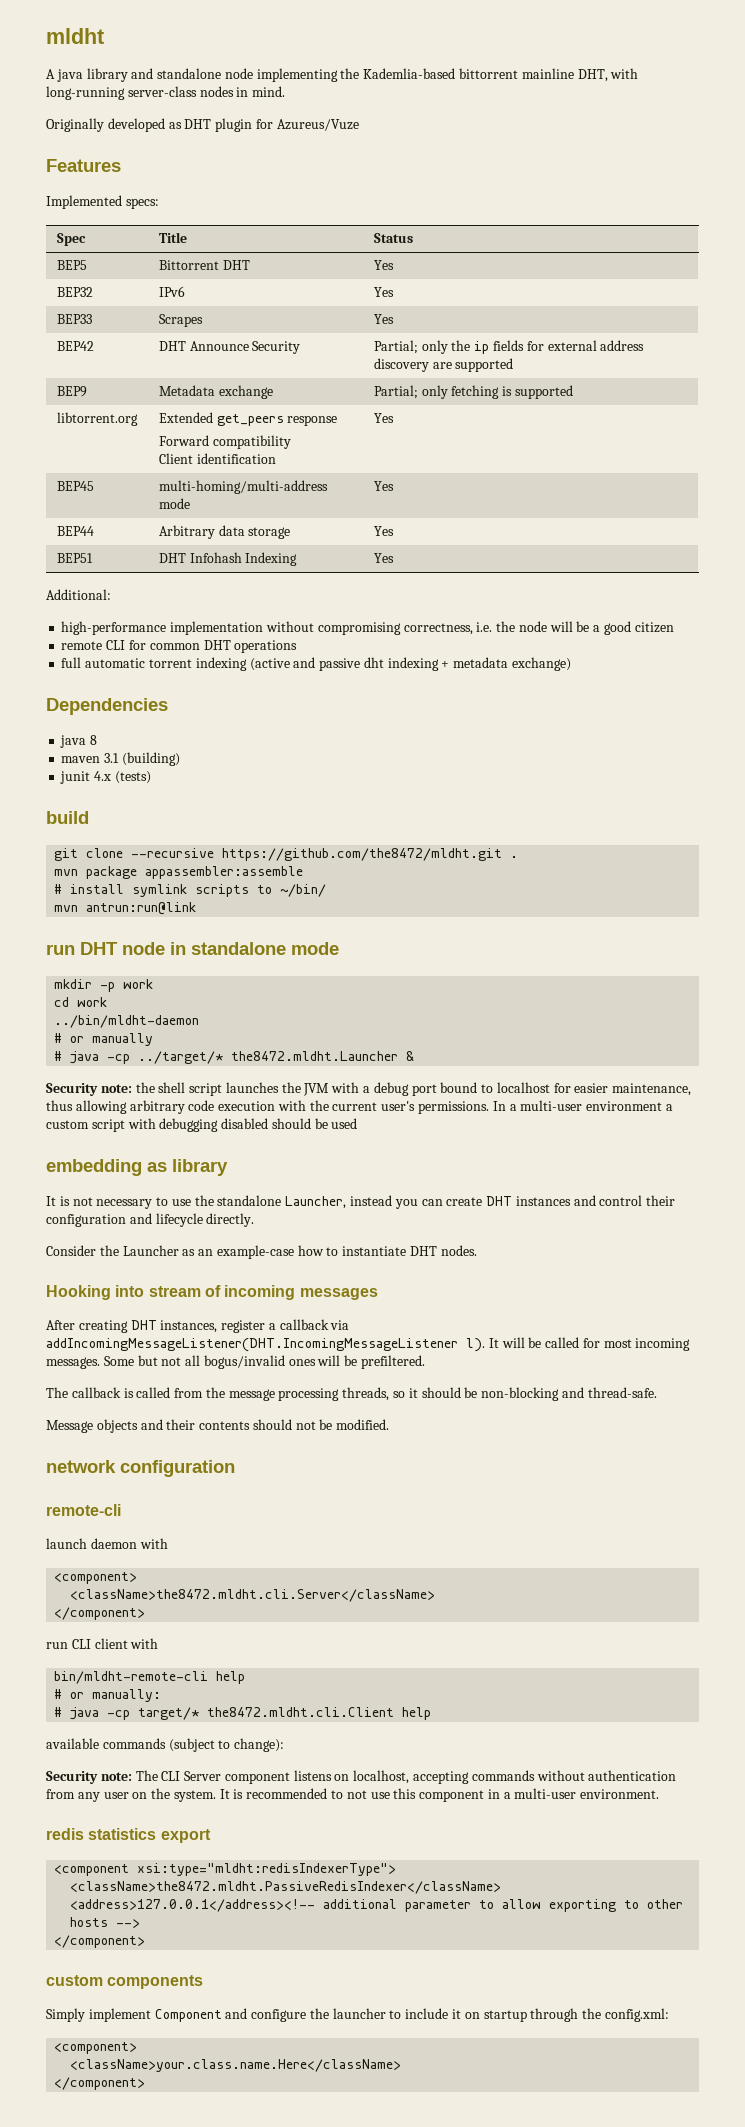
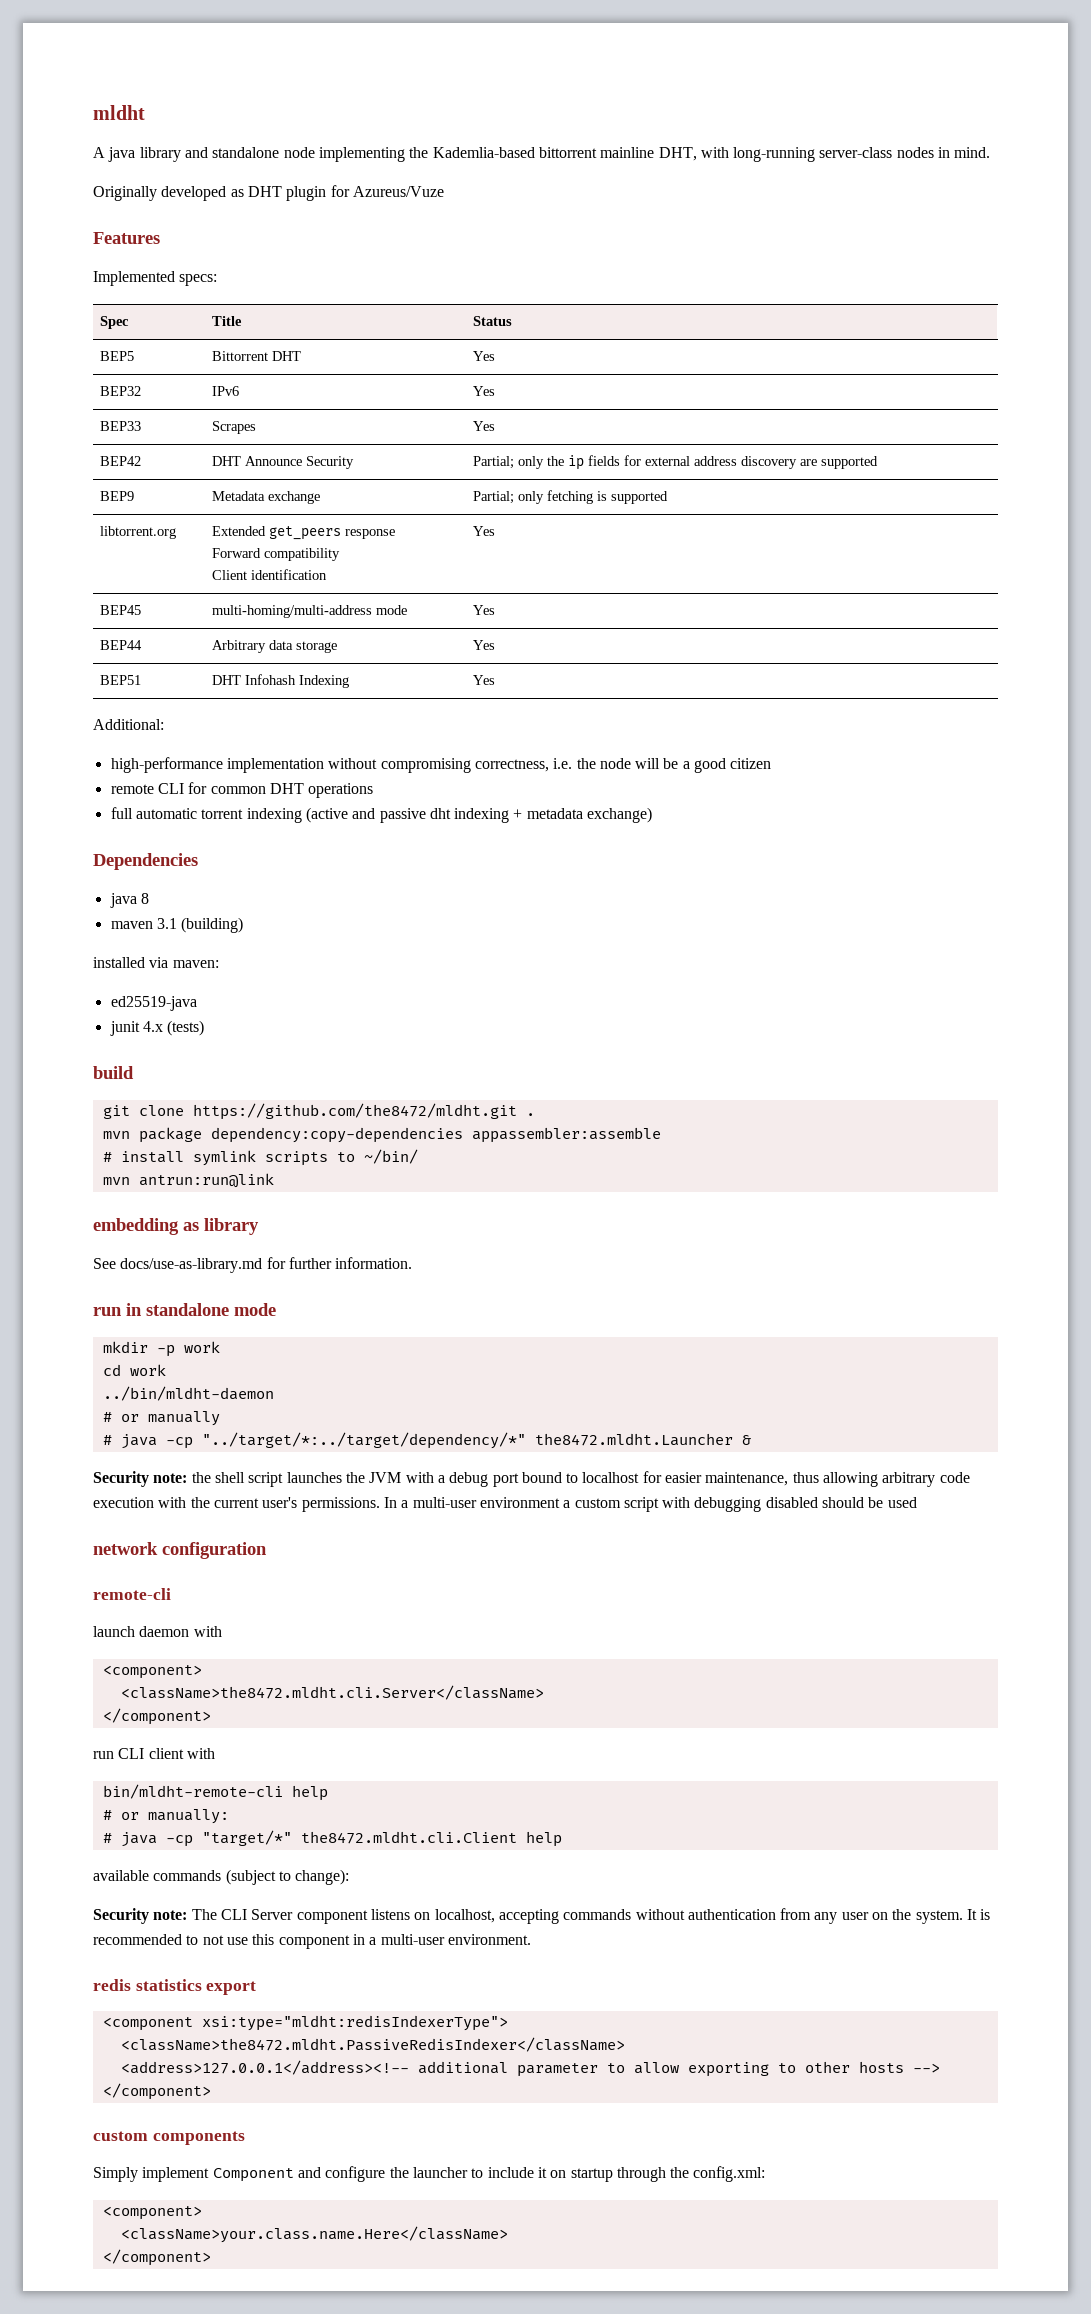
(180, 759) none -> [93,957,219,968] [110,996,197,1011] // installed via maven: // ed25519-java
[131,848,215,858] --recursive -> (184, 1110) none
(138, 872) none -> [210,1127,463,1143] dependency:copy-dependencies
[46,942,165,955] // run DHT node -> [93,1218,259,1235] [93,1257,413,1273] [93,1307,122,1316] // embedding as library // See docs/use-as-library.md for further information. // run
[138,1051,224,1064] ../target/* -> [201,1432,526,1449] "../target/*:../target/dependency/*"
[46,1159,228,1176] [46,1195,676,1209] [46,1213,255,1227] [46,1245,477,1259] [46,1285,378,1300] [46,1319,350,1333] [46,1337,691,1352] [46,1355,426,1369] [46,1387,657,1401] [46,1419,390,1433] // embedding as library // It is not necessary to use the standalone Launcher, instead you can create DHT instances and control their configuration and lifecycle directly. // Consider the Launcher as an example-case how to instantiate DHT nodes. // Hooking into stream of incoming messages // After creating DHT instances, register a callback via addIncomingMessageListener(DHT.IncomingMessageListener l). It will be called for most incoming messages. Some but not all bogus/invalid ones will be prefiltered. // The callback is called from the message processing threads, so it should be non-blocking and thread-safe. // Message objects and their contents should not be modified. -> (917, 1502) none
[138,1707,200,1720] target/* -> [201,1830,292,1846] "target/*"

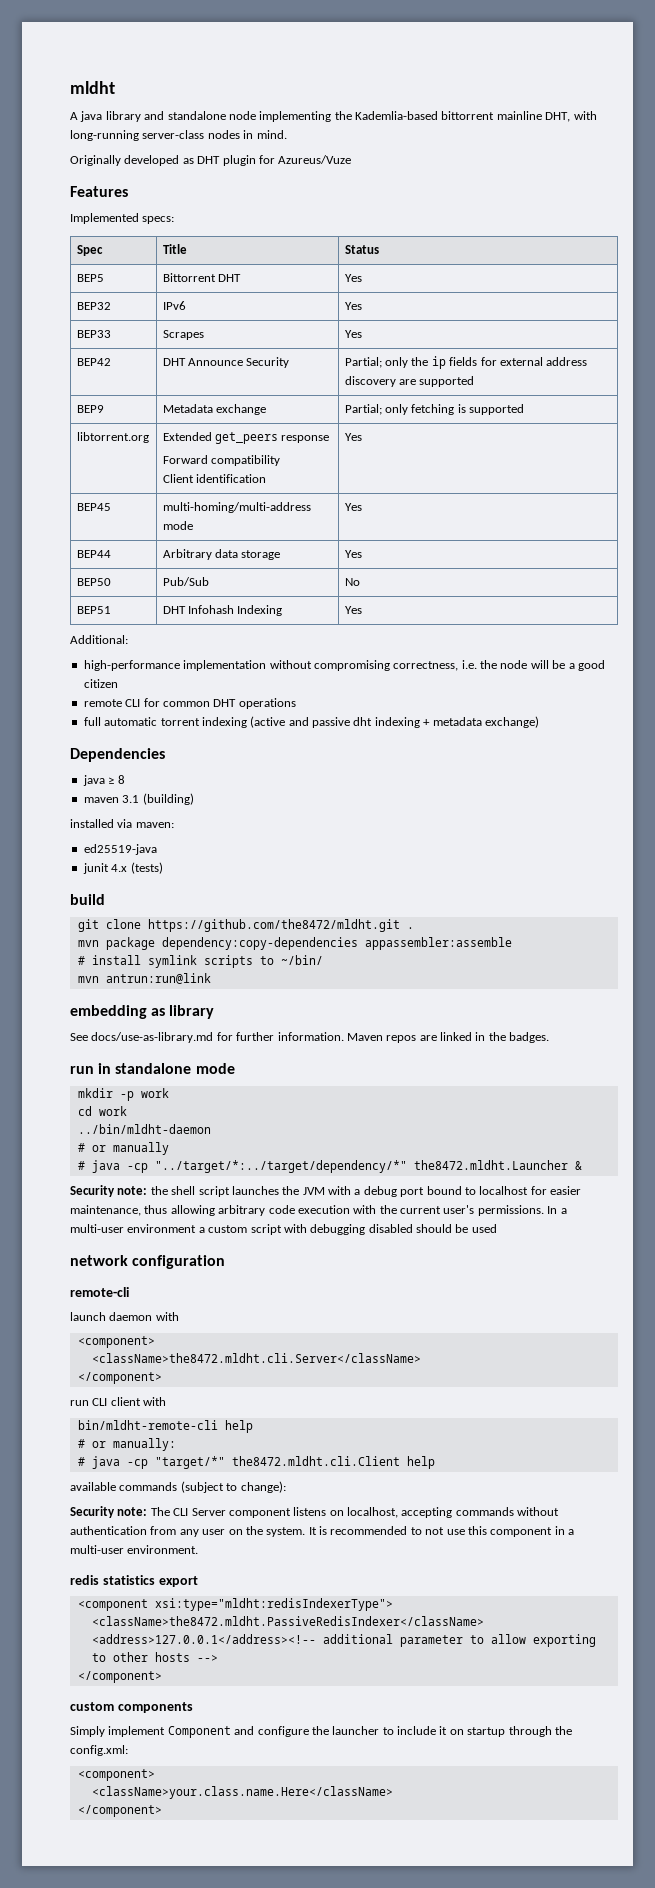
(496, 645) none -> [76,578,111,586] [162,577,209,586] [344,578,360,586] // BEP50 | Pub/Sub | No
(137, 900) none -> [108,777,115,784] ≥
(413, 1263) none -> [346,1032,550,1043] Maven repos are linked in the badges.

